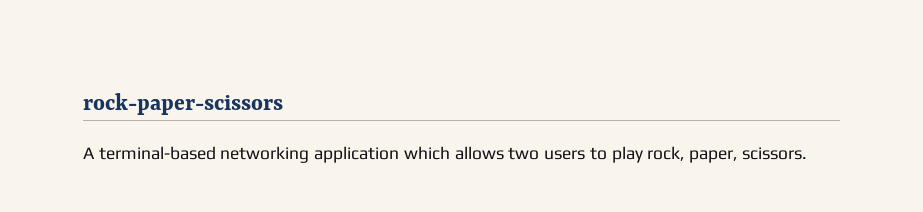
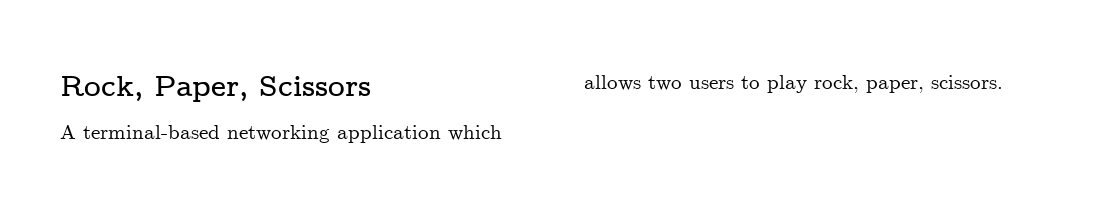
[83,93,283,115] rock-paper-scissors -> [60,76,371,102] Rock, Paper, Scissors

